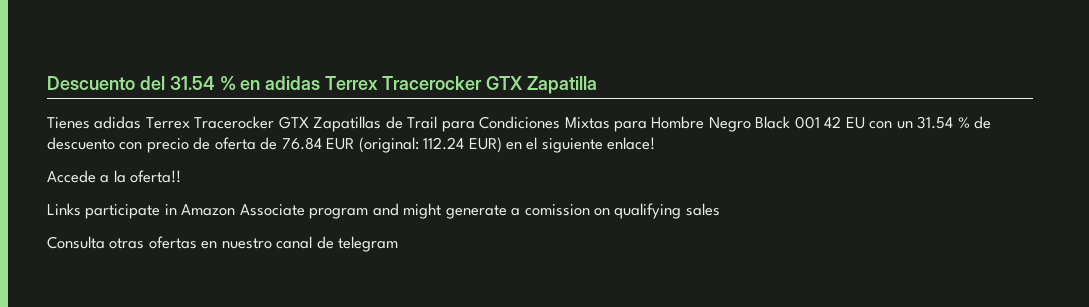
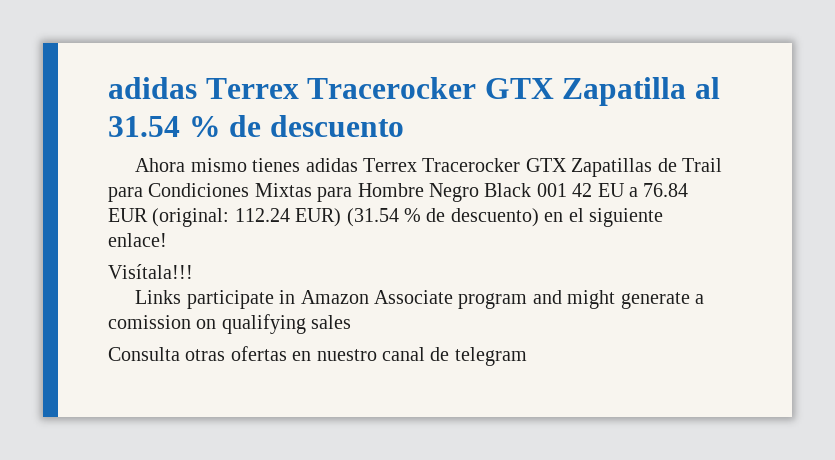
[47,76,261,90] Descuento del 31.54 % en -> (108, 88) none
[47,117,90,129] // Tienes -> [694,77,720,99] [108,115,404,137] [135,158,301,172] al 31.54 % de descuento // Ahora mismo tienes
[869,116,992,129] [47,137,278,153] con un 31.54 % de descuento con precio de oferta de -> [628,187,638,197] a
(502, 145) none -> [346,208,539,227] (31.54 % de descuento)
[47,170,182,183] Accede a la oferta!! -> [108,264,193,279] Visítala!!!

